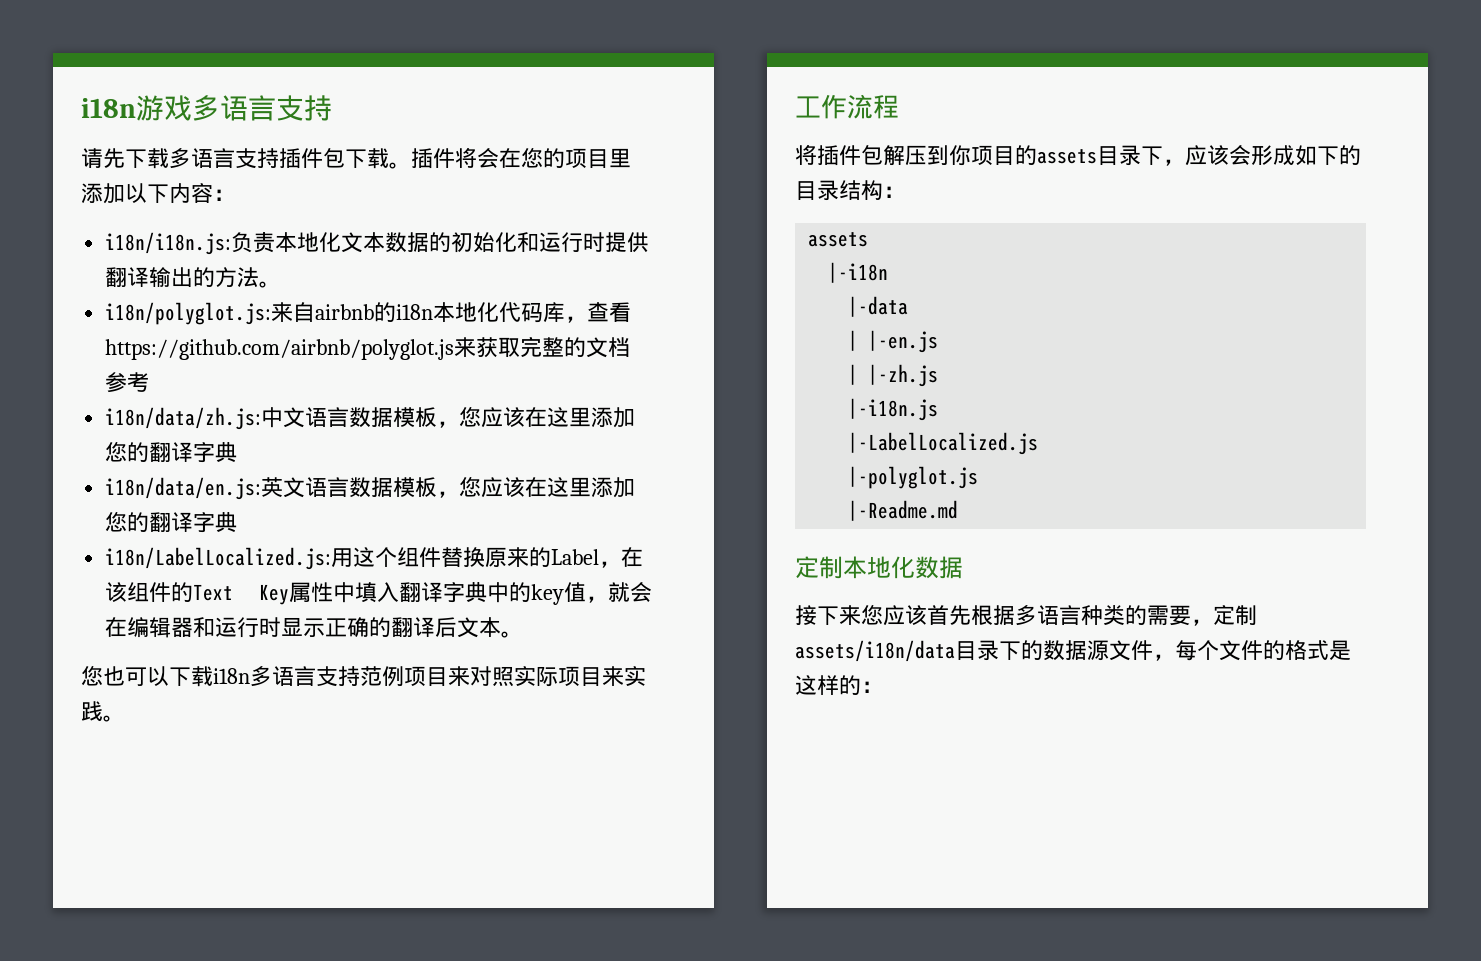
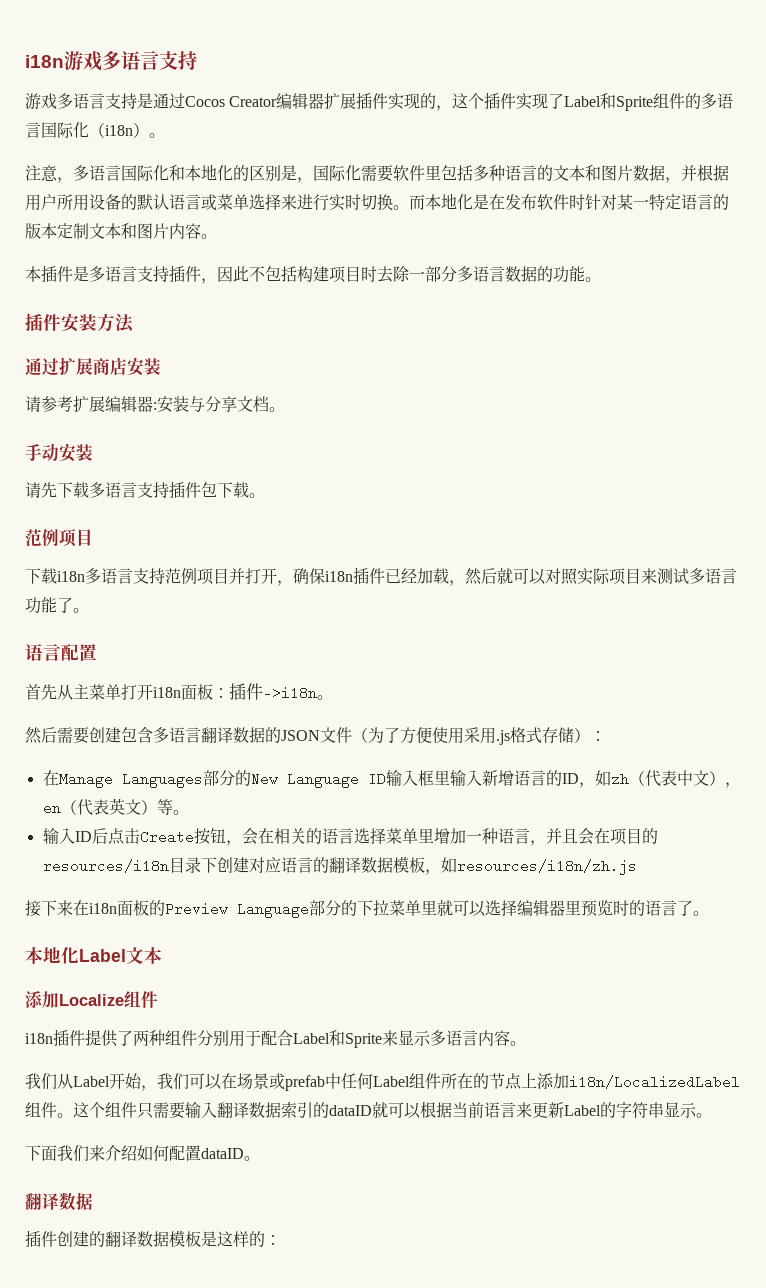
(332, 108) none -> [25,92,734,111] [25,122,165,138] [25,164,729,183] [25,193,729,211] [25,223,217,239] [25,265,601,284] [25,313,134,333] [25,357,161,376] [25,396,285,413] [25,443,93,462] // 游戏多语言支持是通过Cocos Creator编辑器扩展插件实现的，这个插件实现了Label和Sprite组件的多语言国际化（i18n）。 // 注意，多语言国际化和本地化的区别是，国际化需要软件里包括多种语言的文本和图片数据，并根据用户所用设备的默认语言或菜单选择来进行实时切换。而本地化是在发布软件时针对某一特定语言的版本定制文本和图片内容。 // 本插件是多语言支持插件，因此不包括构建项目时去除一部分多语言数据的功能。 // 插件安装方法 // 通过扩展商店安装 // 请参考扩展编辑器:安装与分享文档。 // 手动安装
[411,147,631,169] [81,183,235,204] [105,232,650,255] [105,267,282,288] [105,302,632,325] [105,336,631,360] [105,372,150,393] [105,406,636,430] [105,441,238,463] [105,476,636,500] [105,511,238,533] [105,547,644,570] [105,582,652,605] [105,617,524,638] [81,665,169,686] 插件将会在您的项目里添加以下内容： // i18n/i18n.js:负责本地化文本数据的初始化和运行时提供翻译输出的方法。 // i18n/polyglot.js:来自airbnb的i18n本地化代码库，查看https://github.com/airbnb/polyglot.js来获取完整的文档参考 // i18n/data/zh.js:中文语言数据模板，您应该在这里添加您的翻译字典 // i18n/data/en.js:英文语言数据模板，您应该在这里添加您的翻译字典 // i18n/LabelLocalized.js:用这个组件替换原来的Label，在该组件的Text Key属性中填入翻译字典中的key值，就会在编辑器和运行时显示正确的翻译后文本。 // 您也可以 -> [25,529,93,547] // 范例项目 //
[448,666,646,687] [81,701,125,722] [795,94,899,119] [795,144,1361,166] [795,180,905,201] [808,232,869,247] [828,262,889,283] [848,296,909,317] [848,330,939,353] [848,364,939,387] [848,398,939,421] [848,432,1039,455] [848,466,979,489] [848,500,959,521] [795,556,963,579] [795,604,1257,626] [795,640,1329,662] 来对照实际项目来实践。 // 工作流程 // 将插件包解压到你项目的assets目录下，应该会形成如下的目录结构： // assets // |-i18n // |-data // | |-en.js // | |-zh.js // |-i18n.js // |-LabelLocalized.js // |-polyglot.js // |-Readme.md // 定制本地化数据 // 接下来您应该首先根据多语言种类的需要，定制assets/i18n/data目录下的数据源文件，每个文件的格式 -> [229,567,737,586] [25,597,89,614] [25,644,97,661] [25,683,333,700] [25,727,606,745] [42,770,741,788] [42,798,189,816] [42,828,658,846] [42,856,637,875] [25,900,709,918] [25,947,162,964] [25,991,158,1008] [25,1029,526,1048] [25,1073,740,1091] [25,1101,712,1119] [25,1145,260,1162] [25,1192,93,1211] [25,1230,201,1247] 并打开，确保i18n插件已经加载，然后就可以对照实际项目来测试多语言功能了。 // 语言配置 // 首先从主菜单打开i18n面板：插件->i18n。 // 然后需要创建包含多语言翻译数据的JSON文件（为了方便使用采用.js格式存储）： // 在Manage Languages部分的New Language ID输入框里输入新增语言的ID，如zh（代表中文），en（代表英文）等。 // 输入ID后点击Create按钮，会在相关的语言选择菜单里增加一种语言，并且会在项目的resources/i18n目录下创建对应语言的翻译数据模板，如resources/i18n/zh.js // 接下来在i18n面板的Preview Language部分的下拉菜单里就可以选择编辑器里预览时的语言了。 // 本地化Label文本 // 添加Localize组件 // i18n插件提供了两种组件分别用于配合Label和Sprite来显示多语言内容。 // 我们从Label开始，我们可以在场景或prefab中任何Label组件所在的节点上添加i18n/LocalizedLabel组件。这个组件只需要输入翻译数据索引的dataID就可以根据当前语言来更新Label的字符串显示。 // 下面我们来介绍如何配置dataID。 // 翻译数据 // 插件创建的翻译数据模板

